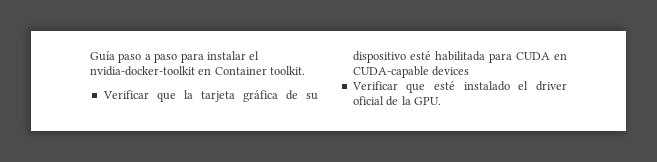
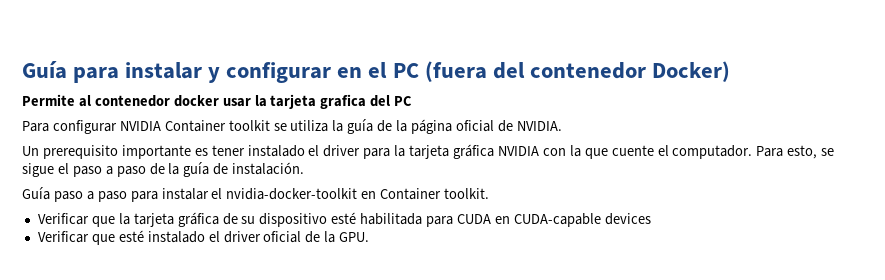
[90,51,115,61] Guía -> [22,61,730,83] [22,94,413,109] [22,119,562,134] [22,144,835,159] [22,162,305,177] [22,187,50,200] Guía para instalar y configurar en el PC (fuera del contenedor Docker) // Permite al contenedor docker usar la tarjeta grafica del PC // Para configurar NVIDIA Container toolkit se utiliza la guía de la página oficial de NVIDIA. // Un prerequisito importante es tener instalado el driver para la tarjeta gráfica NVIDIA con la que cuente el computador. Para esto, se sigue el paso a paso de la guía de instalación. // Guía

